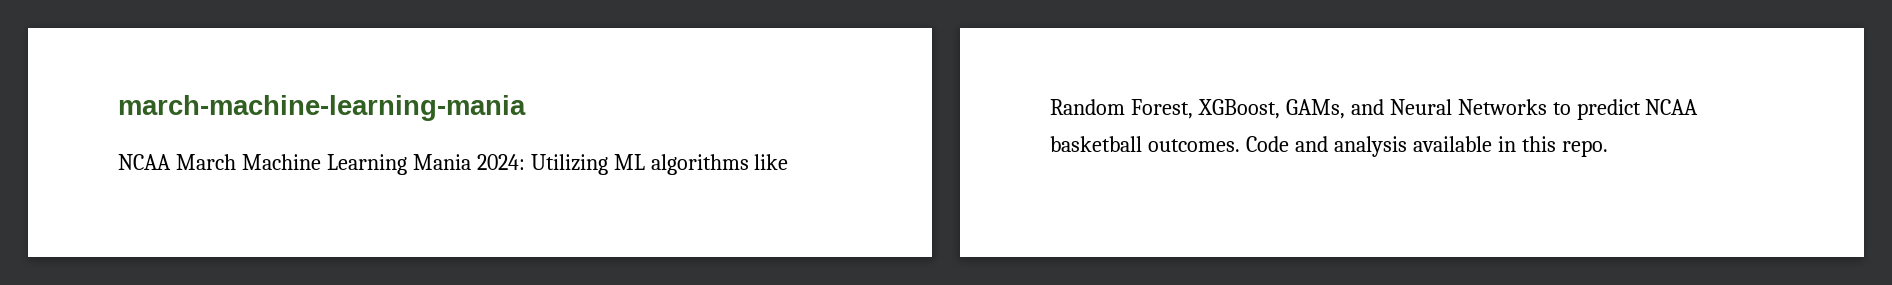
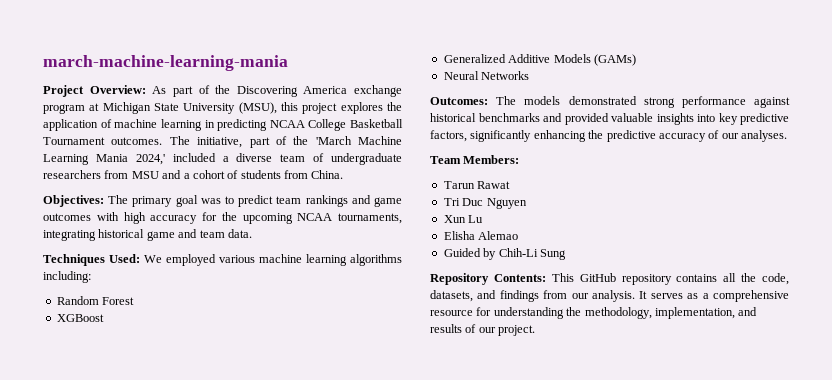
[118,154,789,175] [1050,99,1699,120] [1050,136,1608,157] NCAA March Machine Learning Mania 2024: Utilizing ML algorithms like Random Forest, XGBoost, GAMs, and Neural Networks to predict NCAA basketball outcomes. Code and analysis available in this repo. -> [43,85,402,97] [43,102,402,114] [43,119,403,131] [43,136,402,148] [43,153,402,165] [43,170,344,179] [43,195,402,207] [43,212,402,224] [43,229,252,241] [43,254,402,266] [43,271,91,283] [56,296,135,305] [56,314,104,322] [443,54,636,66] [443,71,530,80] [430,96,790,108] [430,113,789,125] [430,130,787,142] [430,155,520,164] [443,181,511,189] [443,198,527,209] [443,215,484,223] [443,231,519,240] [443,248,566,260] [430,273,789,285] [430,290,789,302] [430,307,758,319] [430,324,536,336] Project Overview: As part of the Discovering America exchange program at Michigan State University (MSU), this project explores the application of machine learning in predicting NCAA College Basketball Tournament outcomes. The initiative, part of the 'March Machine Learning Mania 2024,' included a diverse team of undergraduate researchers from MSU and a cohort of students from China. // Objectives: The primary goal was to predict team rankings and game outcomes with high accuracy for the upcoming NCAA tournaments, integrating historical game and team data. // Techniques Used: We employed various machine learning algorithms including: // Random Forest // XGBoost // Generalized Additive Models (GAMs) // Neural Networks // Outcomes: The models demonstrated strong performance against historical benchmarks and provided valuable insights into key predictive factors, significantly enhancing the predictive accuracy of our analyses. // Team Members: // Tarun Rawat // Tri Duc Nguyen // Xun Lu // Elisha Alemao // Guided by Chih-Li Sung // Repository Contents: This GitHub repository contains all the code, datasets, and findings from our analysis. It serves as a comprehensive resource for understanding the methodology, implementation, and results of our project.

